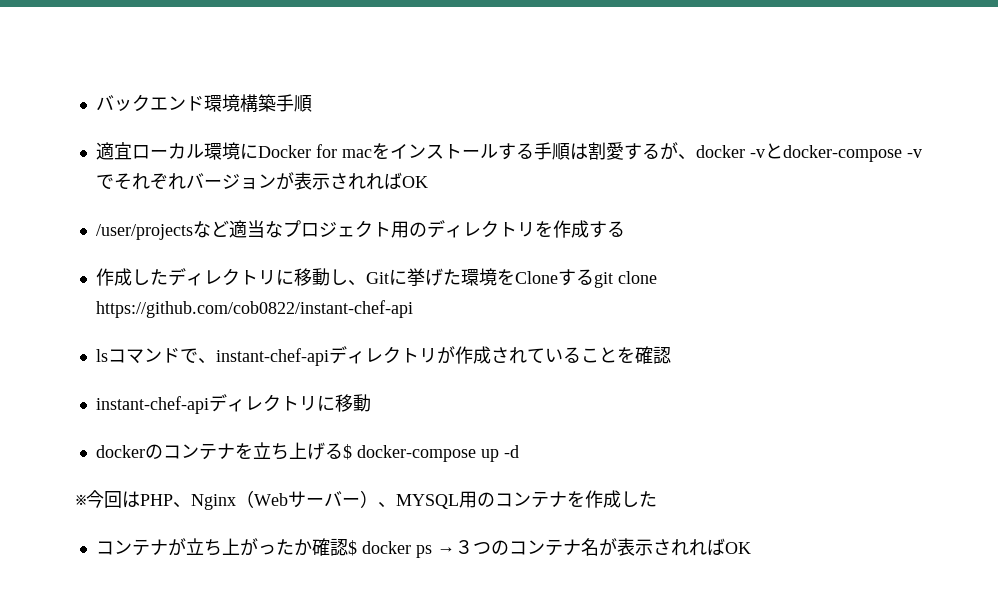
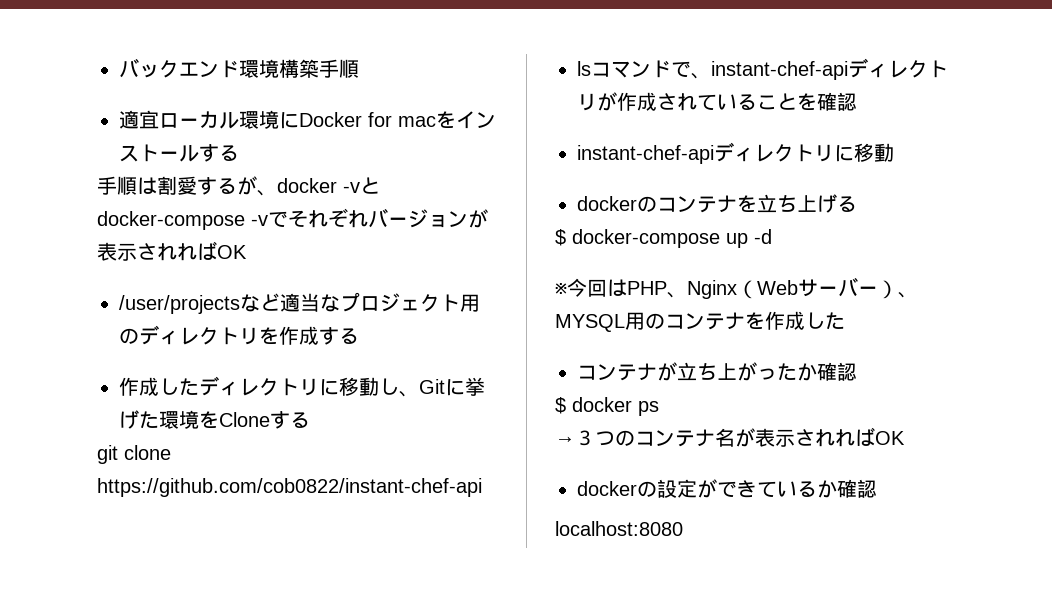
(534, 151) none -> (239, 153) //
(594, 277) none -> (310, 420) //
(343, 451) none -> (857, 204) //
(348, 547) none -> (857, 371) //
(432, 551) none -> (659, 408) //
(751, 548) none -> [577,479,877,498] [555,521,683,536] // dockerの設定ができているか確認 // localhost:8080

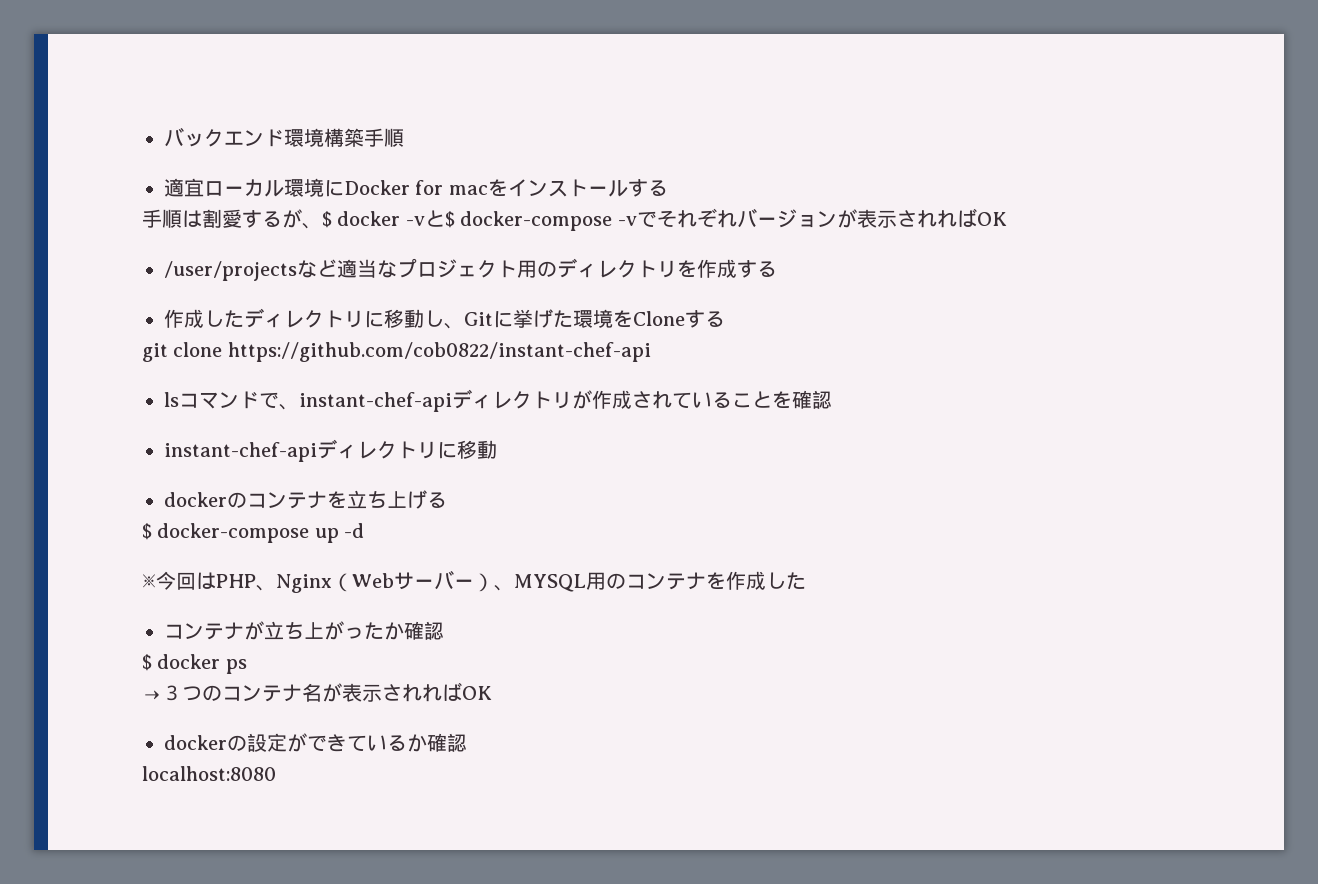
(277, 193) none -> [322,211,332,228] $
(380, 185) none -> [444,211,455,228] $

